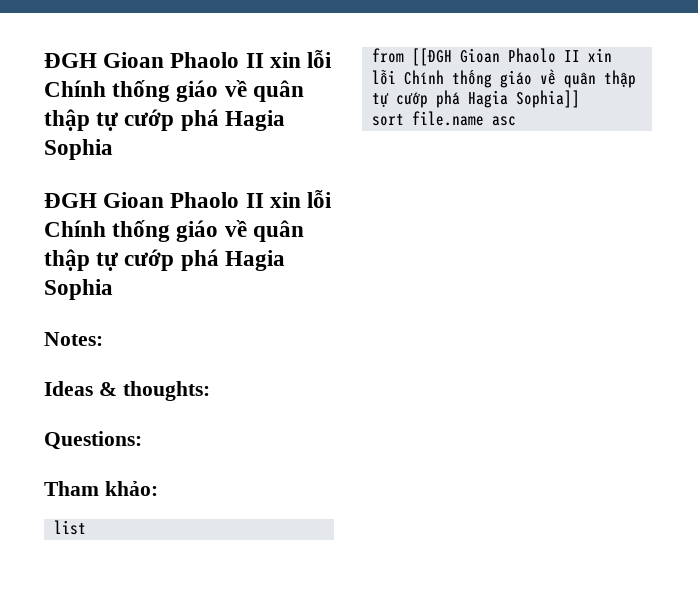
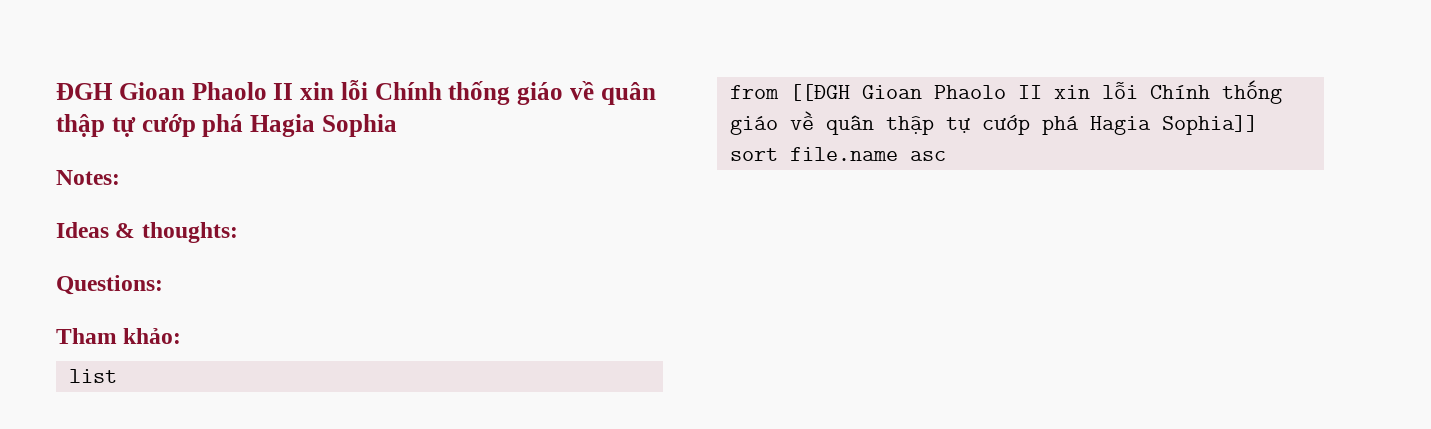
[44,190,333,208] [44,220,304,242] [44,249,285,271] [44,279,113,300] // ĐGH Gioan Phaolo II xin lỗi Chính thống giáo về quân thập tự cướp phá Hagia Sophia -> (397, 125) none

